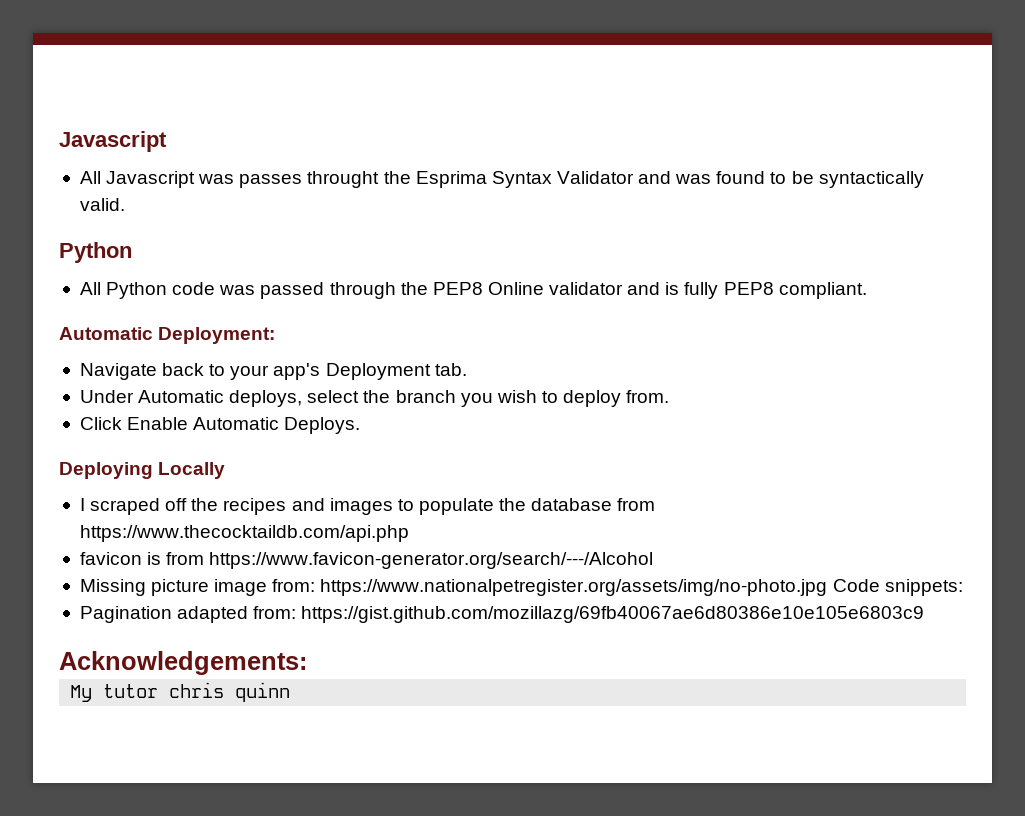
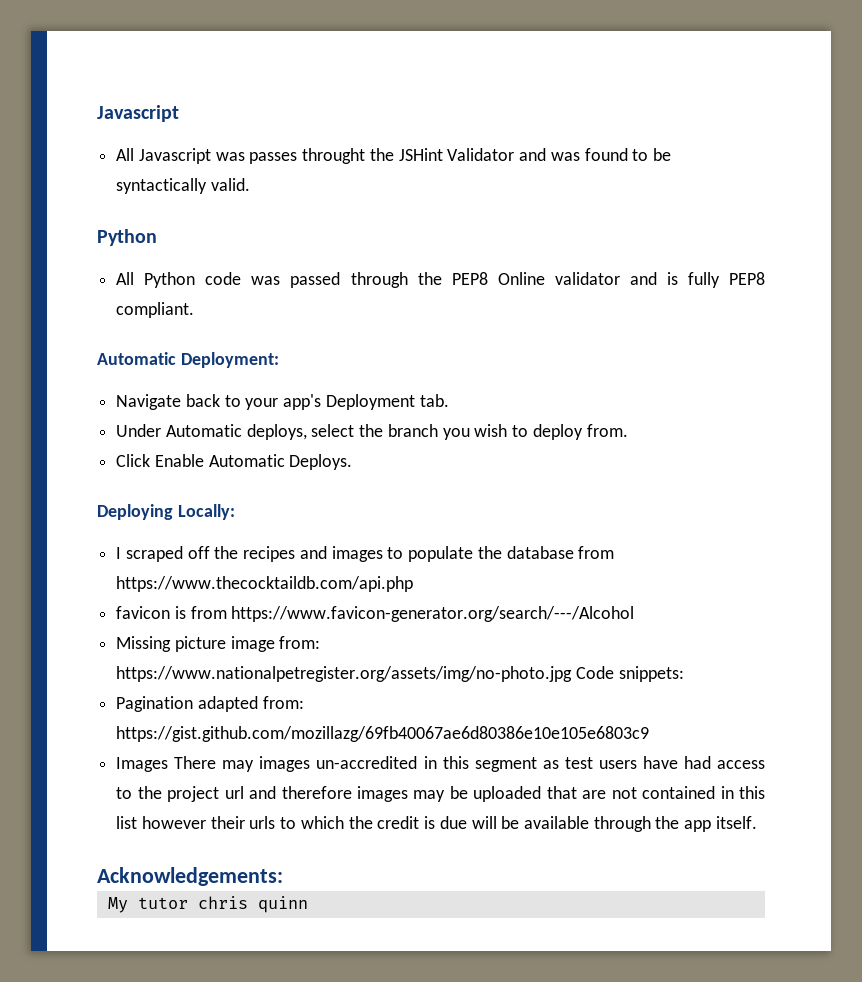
[415,171,552,188] Esprima Syntax -> [398,148,443,161] JSHint
[158,462,226,479] Locally -> [177,504,235,520] Locally:
(925, 614) none -> [116,756,765,772] [116,786,766,802] [116,816,757,832] // Images There may images un-accredited in this segment as test users have had access to the project url and therefore images may be uploaded that are not contained in this list however their urls to which the credit is due will be available through the app itself.

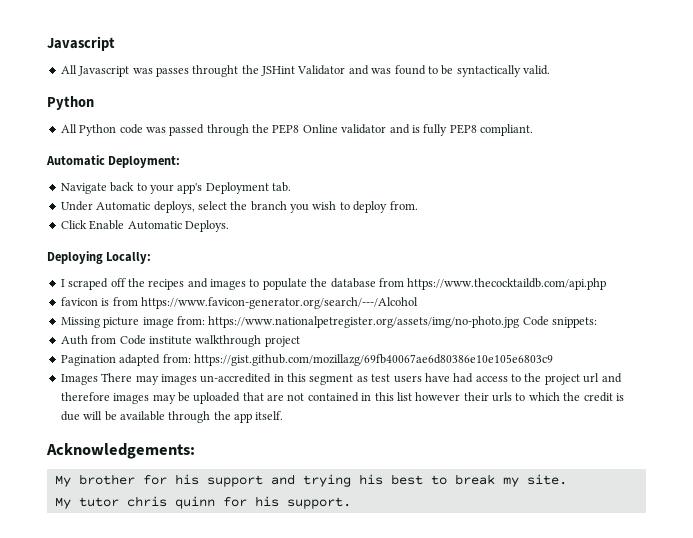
(684, 674) none -> [60,335,300,347] // Auth from Code institute walkthrough project
(283, 876) none -> [54,474,567,487] // My brother for his support and trying his best to break my site.
(308, 904) none -> [222,496,351,509] for his support.

